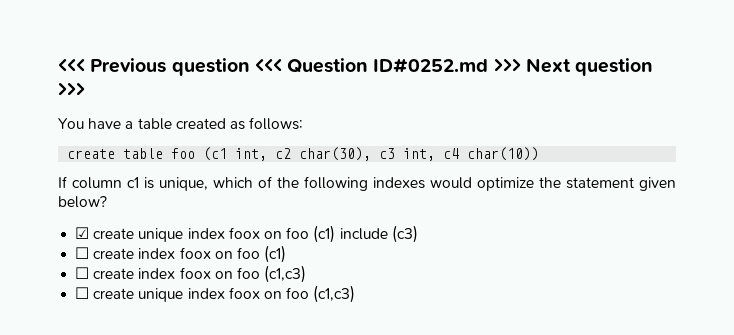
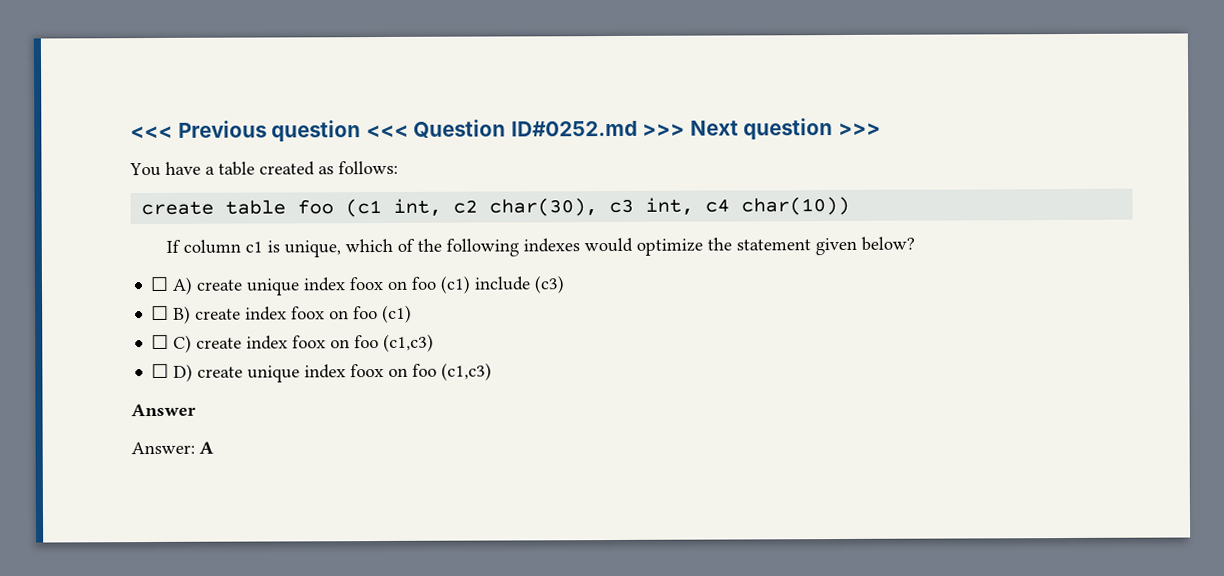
[75,227,90,239] ☑ -> [150,276,194,295] ☐ A)
(90, 253) none -> [173,305,192,324] B)
(90, 273) none -> [173,334,193,353] C)
(90, 293) none -> [173,363,194,382] D)
(356, 294) none -> [131,403,196,417] [131,441,214,455] // Answer // Answer: A

